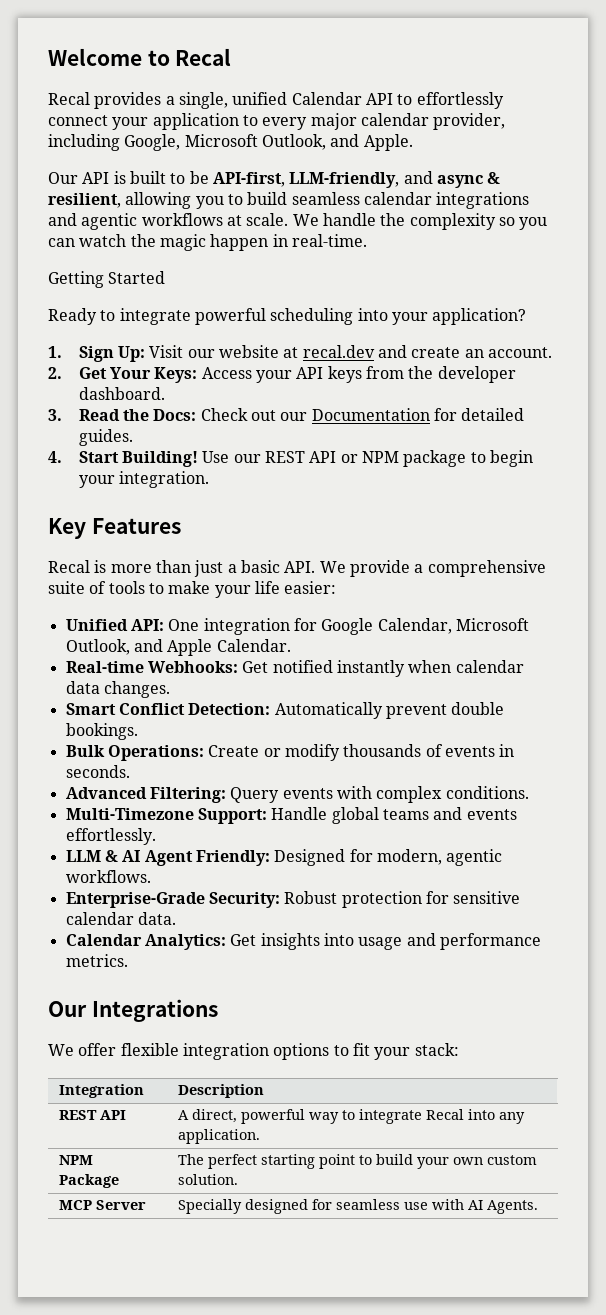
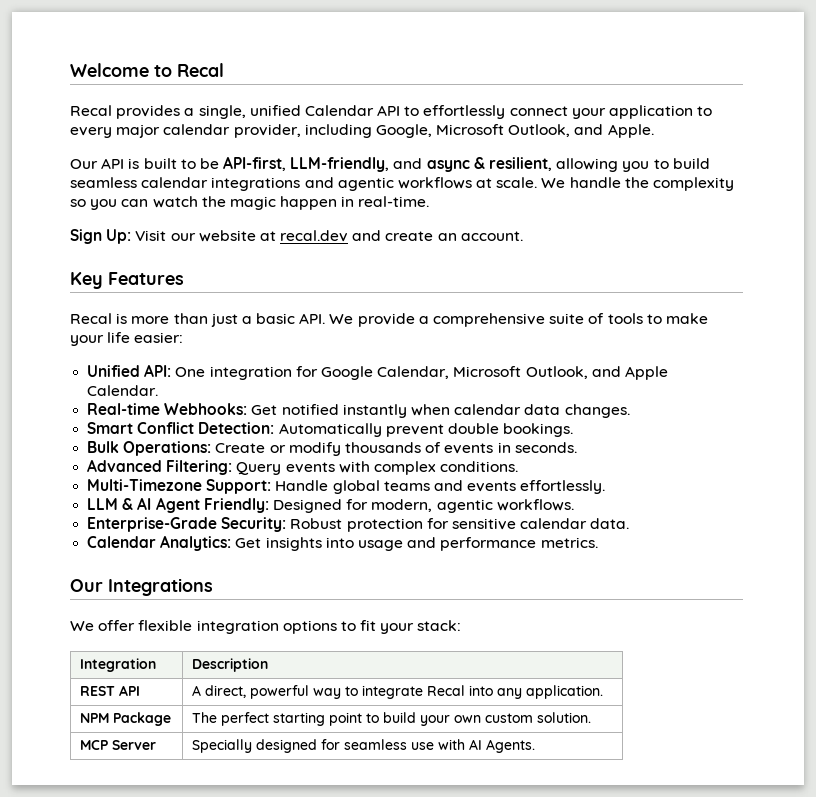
[48,271,166,288] [48,308,527,325] [48,346,62,358] Getting Started // Ready to integrate powerful scheduling into your application? // 1. -> (430, 201) none
[48,366,516,383] [78,387,165,400] [48,408,525,421] [78,429,133,446] [48,450,533,467] [78,471,210,488] // 2. Get Your Keys: Access your API keys from the developer dashboard. // 3. Read the Docs: Check out our Documentation for detailed guides. // 4. Start Building! Use our REST API or NPM package to begin your integration. -> (523, 236) none

